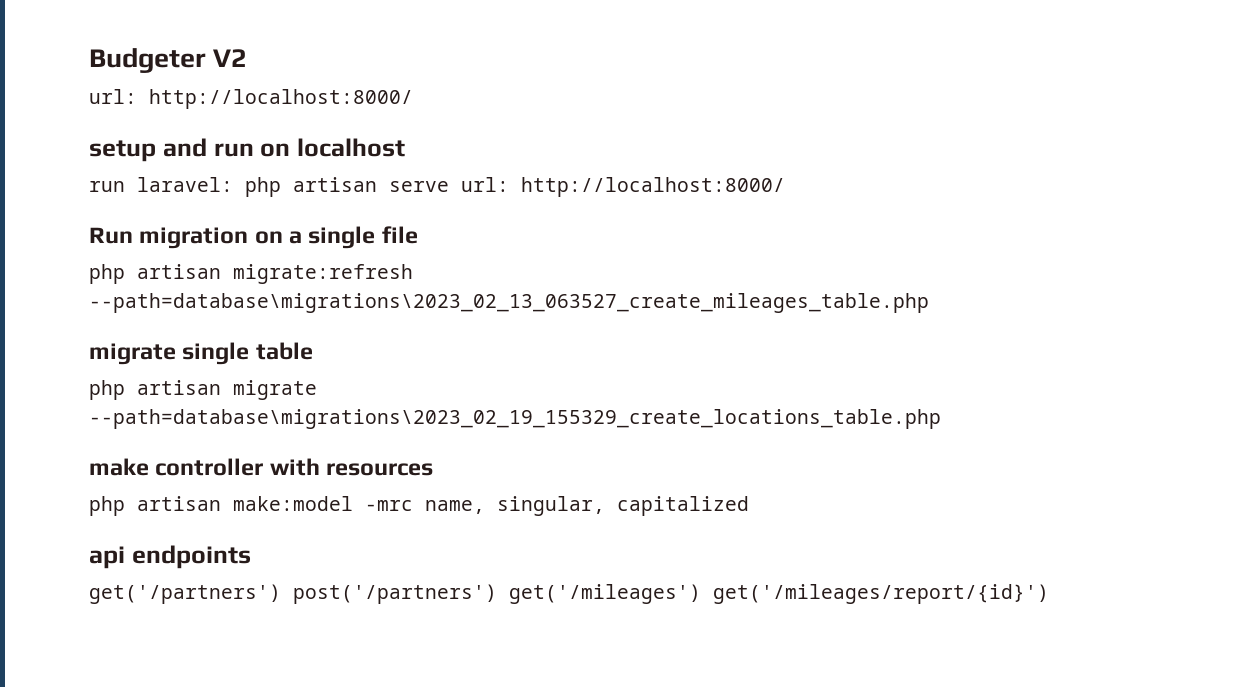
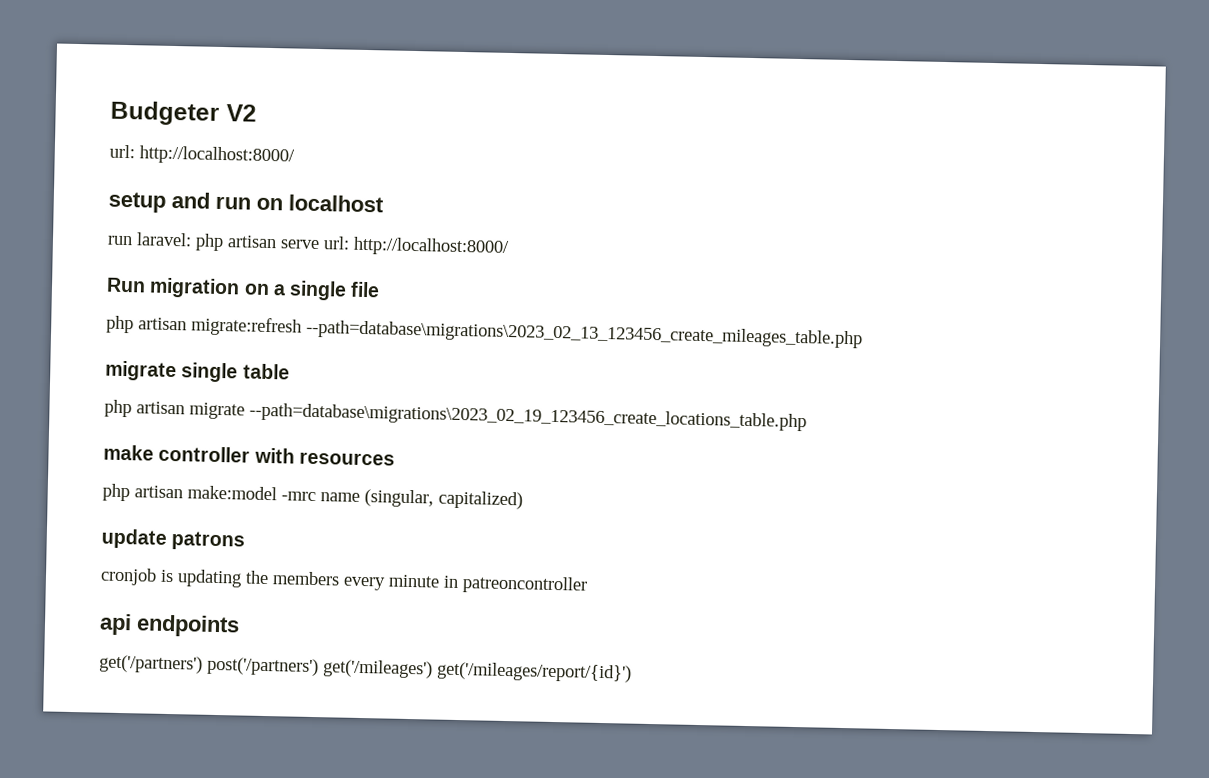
[89,293,929,313] --path=database\migrations\2023_02_13_063527_create_mileages_table.php -> [306,319,863,349] --path=database\migrations\2023_02_13_123456_create_mileages_table.php
[89,409,941,429] --path=database\migrations\2023_02_19_155329_create_locations_table.php -> [249,402,807,432] --path=database\migrations\2023_02_19_123456_create_locations_table.php
[425,496,749,516] name, singular, capitalized -> [320,489,523,510] [101,528,246,551] [100,567,588,595] name (singular, capitalized) // update patrons // cronjob is updating the members every minute in patreoncontroller

